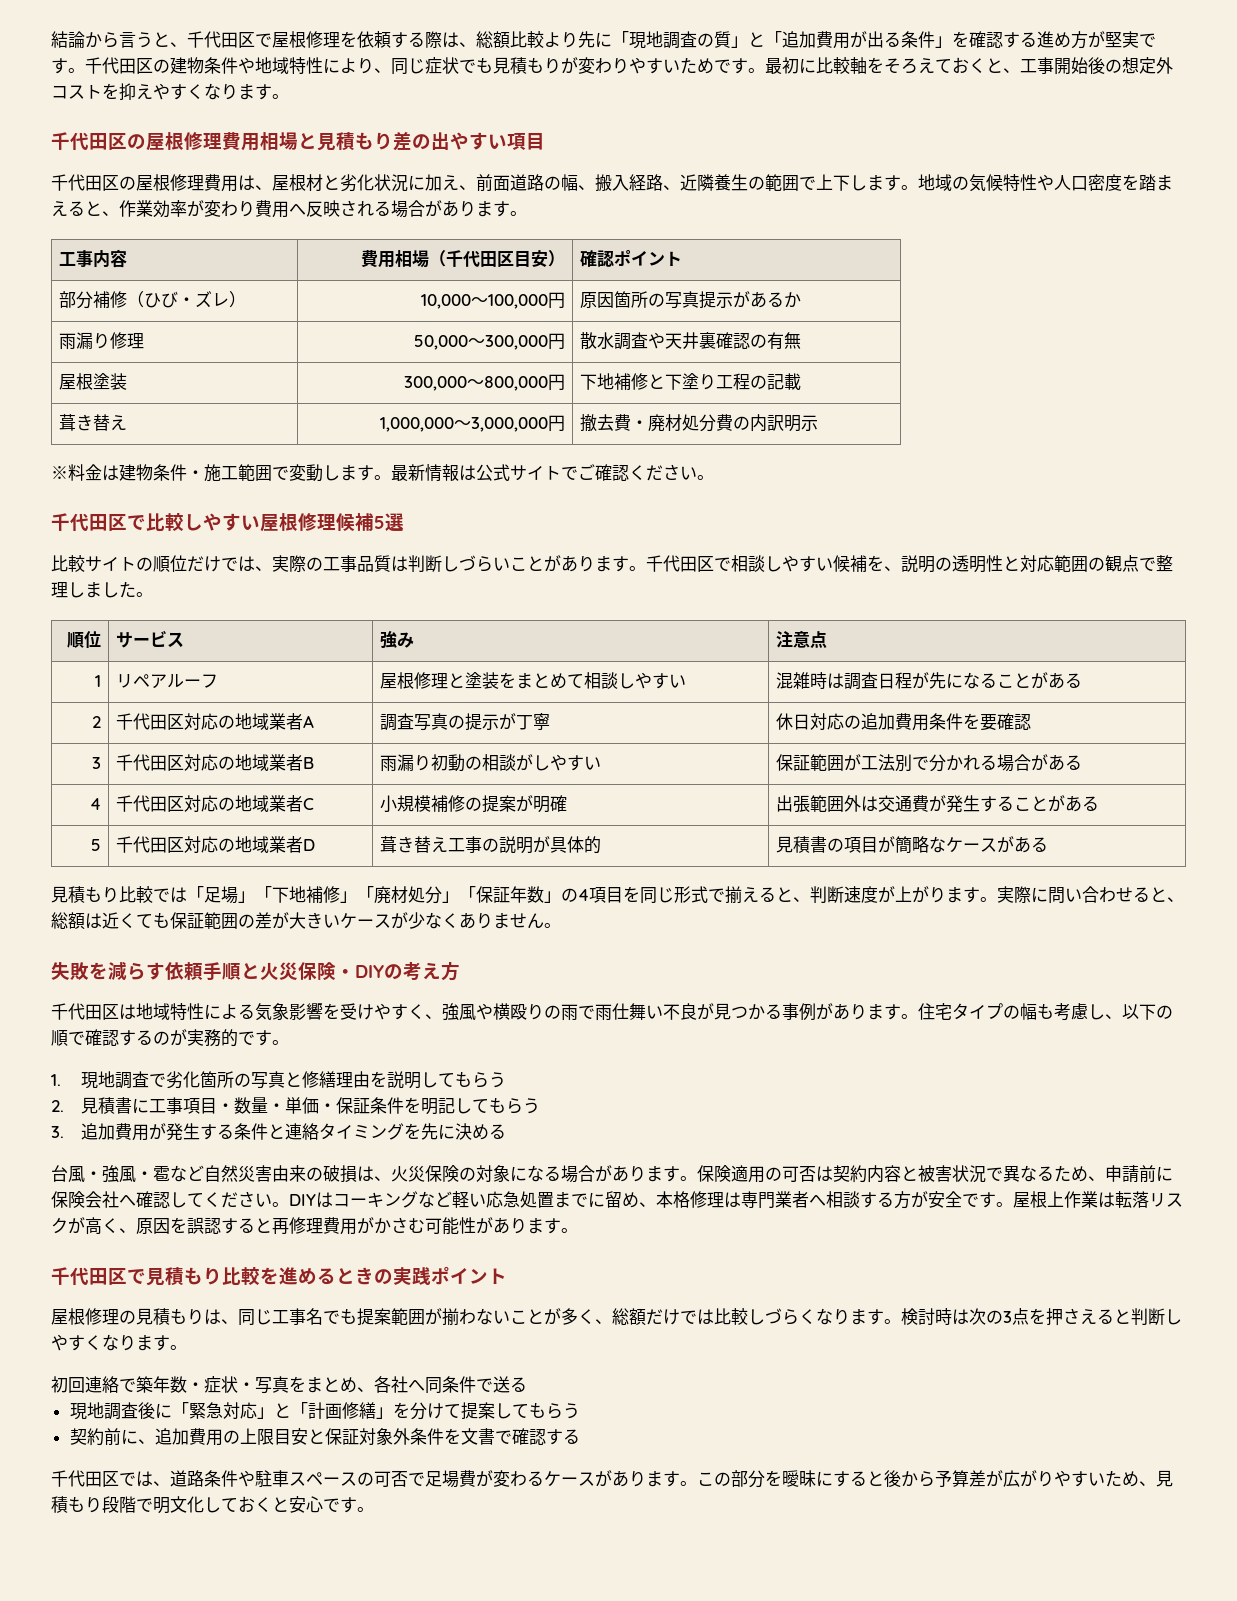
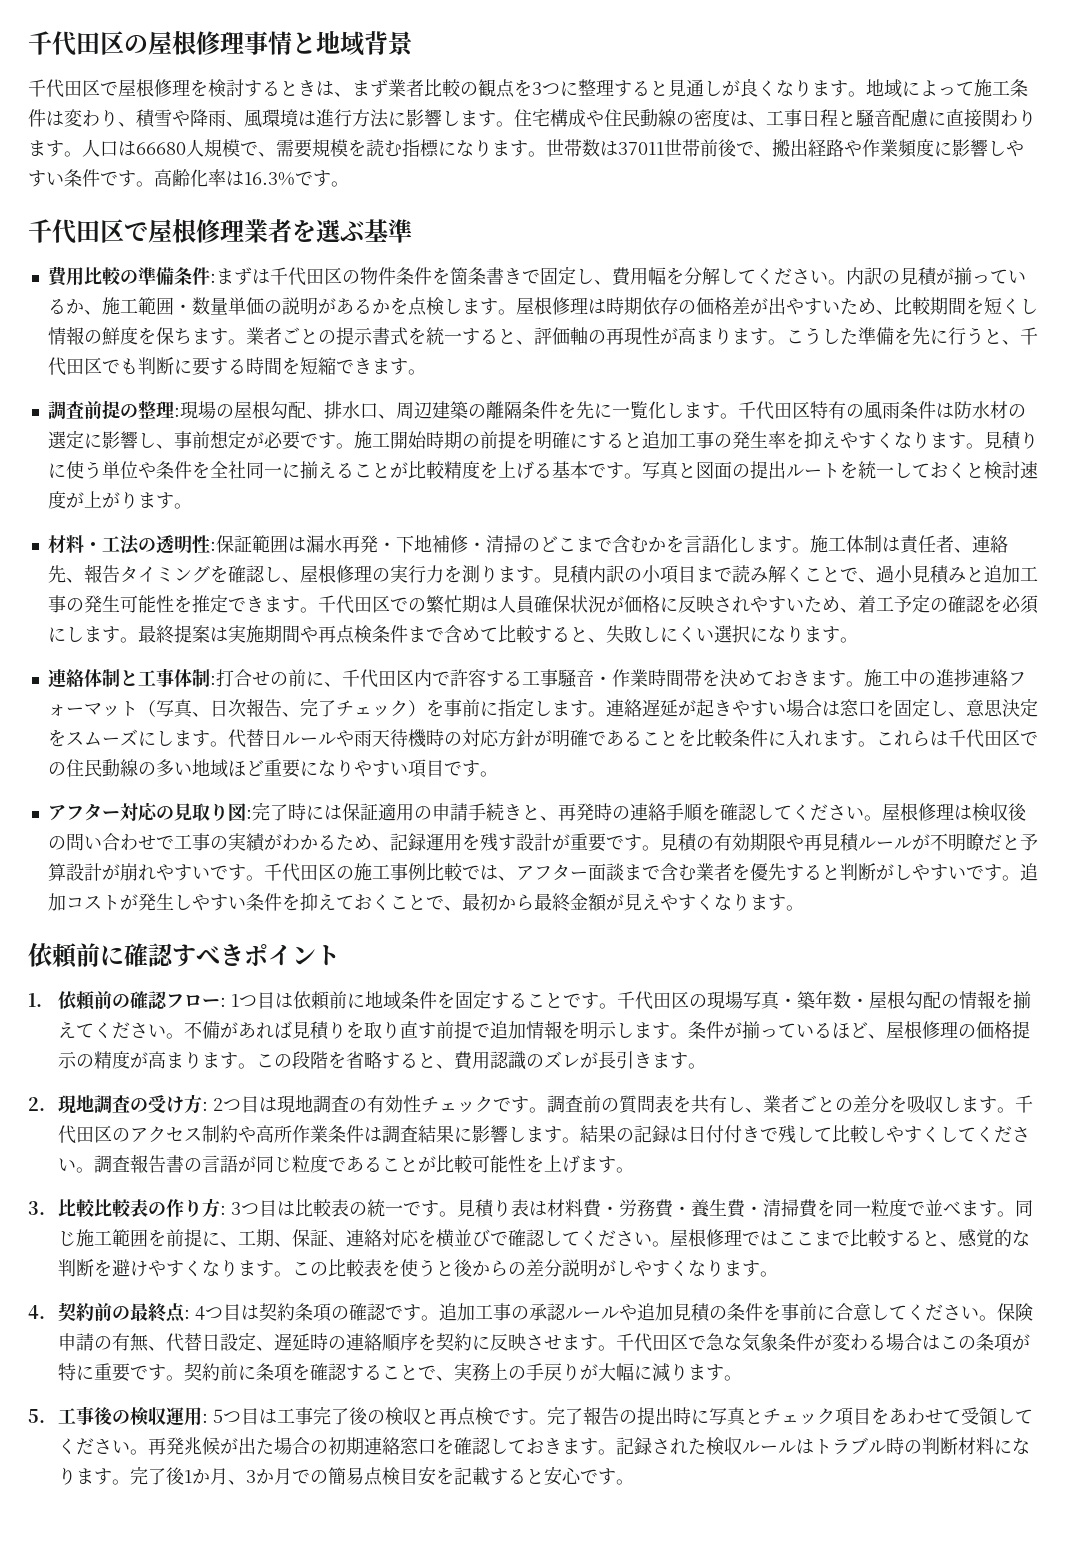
[51,31,187,48] 結論から言うと、 -> [28,31,413,56] 千代田区の屋根修理事情と地域背景 //
[357,31,1156,49] [51,57,1173,75] [51,85,102,99] 依頼する際は、総額比較より先に「現地調査の質」と「追加費用が出る条件」を確認する進め方が堅実です。千代田区の建物条件や地域特性により、同じ症状でも見積もりが変わりやすいためです。最初に比較軸をそろえておくと、工事開始後の想定外コスト -> [208,79,1028,98] [28,108,1036,128] [28,139,1024,158] [28,169,349,187] [28,219,412,244] [47,266,1026,287] [47,297,1038,316] [47,326,1038,346] [47,357,426,376] [47,400,1026,420] [47,430,786,450] 検討するときは、まず業者比較の観点を3つに整理すると見通しが良くなります。地域によって施工条件は変わり、積雪や降雨、風環境は進行方法に影響します。住宅構成や住民動線の密度は、工事日程と騒音配慮に直接関わります。人口は66680人規模で、需要規模を読む指標になります。世帯数は37011世帯前後で、搬出経路や作業頻度に影響しやすい条件です。高齢化率は16.3%です。 // 千代田区で屋根修理業者を選ぶ基準 // 費用比較の準備条件:まずは千代田区の物件条件を箇条書きで固定し、費用幅を分解してください。内訳の見積が揃っているか、施工範囲・数量単価の説明があるかを点検します。屋根修理は時期依存の価格差が出やすいため、比較期間を短くし情報の鮮度を保ちます。業者ごとの提示書式を統一すると、評価軸の再現性が高まります。こうした準備を先に行うと、千代田区でも判断に要する時間を短縮できます。 // 調査前提の整理:現場の屋根勾配、排水口、周辺建築の離隔条件を先に一覧化します。千代田区特有の風雨条件は防水材の選定に影響し、事前想定が必要です。施工開始時期の前提を明確にすると追加工事の発生率
[51,132,545,151] [51,174,1173,192] [51,200,527,218] [59,249,128,268] [360,250,565,268] [580,249,683,267] [59,291,247,309] [420,292,565,309] [580,291,802,309] [59,332,145,350] [413,333,565,350] [580,332,802,350] [59,373,128,390] [403,374,565,391] [580,373,802,390] [59,414,128,431] [379,415,565,432] [580,414,819,432] [51,464,714,482] [51,513,404,532] [51,555,1173,573] [51,581,153,598] [66,631,101,648] [116,630,185,648] [380,631,415,648] [776,631,828,648] [94,675,101,687] [116,674,219,689] [380,672,687,689] [776,672,1083,690] [91,716,101,728] [116,713,315,730] [380,713,551,731] [776,713,1032,731] [91,757,101,769] [116,754,315,771] [380,754,602,772] [776,754,1083,772] [89,798,101,810] [116,795,315,812] [380,795,568,813] [776,795,1100,813] [90,839,101,851] [116,836,316,853] [380,836,602,854] [776,836,1049,854] [51,886,844,904] // 千代田区の屋根修理費用相場と見積もり差の出やすい項目 // 千代田区の屋根修理費用は、屋根材と劣化状況に加え、前面道路の幅、搬入経路、近隣養生の範囲で上下します。地域の気候特性や人口密度を踏まえると、作業効率が変わり費用へ反映される場合があります。 // 工事内容 | 費用相場（千代田区目安） | 確認ポイント // 部分補修（ひび・ズレ） | 10,000〜100,000円 | 原因箇所の写真提示があるか // 雨漏り修理 | 50,000〜300,000円 | 散水調査や天井裏確認の有無 // 屋根塗装 | 300,000〜800,000円 | 下地補修と下塗り工程の記載 // 葺き替え | 1,000,000〜3,000,000円 | 撤去費・廃材処分費の内訳明示 // ※料金は建物条件・施工範囲で変動します。最新情報は公式サイトでご確認ください。 // 千代田区で比較しやすい屋根修理候補5選 // 比較サイトの順位だけでは、実際の工事品質は判断しづらいことがあります。千代田区で相談しやすい候補を、説明の透明性と対応範囲の観点で整理しました。 // 順位 | サービス | 強み | 注意点 // 1 | リペアルーフ | 屋根修理と塗装をまとめて相談しやすい | 混雑時は調査日程が先になることがある // 2 | 千代田区対応の地域業者A | 調査写真の提示が丁寧 | 休日対応の追加費用条件を要確認 // 3 | 千代田区対応の地域業者B | 雨漏り初動の相談がしやすい | 保証範囲が工法別で分かれる場合がある // 4 | 千代田区対応の地域業者C | 小規模補修の提案が明確 | 出張範囲外は交通費が発生することがある // 5 | 千代田区対応の地域業者D | 葺き替え工事の説明が具体的 | 見積書の項目が簡略なケースがある // 見積もり比較では「足場」「下地補修」「廃材処分」「保証年数」の4項目を同じ形式で揃えると、判断 -> [983,431,1038,450] [47,461,1020,480] 見積りに使う単位や条件を全社同一に揃えることが比較精度を上げる基本です。写真と図面の提出ルートを統一しておくと検討
[997,886,1184,904] [51,912,561,929] [51,961,460,981] [51,1003,1173,1021] [51,1029,289,1047] [51,1071,507,1089] [51,1097,541,1115] [51,1123,507,1141] [51,1165,1173,1183] [51,1191,1183,1209] [51,1217,578,1235] [51,1266,507,1286] [51,1308,1165,1326] 実際に問い合わせると、総額は近くても保証範囲の差が大きいケースが少なくありません。 // 失敗を減らす依頼手順と火災保険・DIYの考え方 // 千代田区は地域特性による気象影響を受けやすく、強風や横殴りの雨で雨仕舞い不良が見つかる事例があります。住宅タイプの幅も考慮し、以下の順で確認するのが実務的です。 // 1.現地調査で劣化箇所の写真と修繕理由を説明してもらう // 2.見積書に工事項目・数量・単価・保証条件を明記してもらう // 3.追加費用が発生する条件と連絡タイミングを先に決める // 台風・強風・雹など自然災害由来の破損は、火災保険の対象になる場合があります。保険適用の可否は契約内容と被害状況で異なるため、申請前に保険会社へ確認してください。DIYはコーキングなど軽い応急処置までに留め、本格修理は専門業者へ相談する方が安全です。屋根上作業は転落リスクが高く、原因を誤認すると再修理費用がかさむ可能性があります。 // 千代田区で見積もり比較を進めるときの実践ポイント // 屋根修理の見積もりは、同じ工事名でも提案範囲が揃わないことが多く、総額だけでは比較しづらくなります。検討時は次の3点を押さえると判断 -> [47,535,1008,555] [47,564,1038,584] [47,594,1038,614] [47,625,858,644] [47,668,1026,688] [47,698,1038,718] [47,729,1038,748] [47,759,498,778] [47,802,1027,822] [47,833,1038,852] [47,863,1038,882] [47,893,804,912] [28,943,340,968] [28,990,1031,1010] [57,1020,1030,1040] [57,1051,706,1070] [28,1094,1033,1114] [57,1125,1030,1144] [57,1154,634,1173] [28,1198,1033,1218] [57,1229,1030,1248] [57,1259,616,1277] // 材料・工法の透明性:保証範囲は漏水再発・下地補修・清掃のどこまで含むかを言語化します。施工体制は責任者、連絡先、報告タイミングを確認し、屋根修理の実行力を測ります。見積内訳の小項目まで読み解くことで、過小見積みと追加工事の発生可能性を推定できます。千代田区での繁忙期は人員確保状況が価格に反映されやすいため、着工予定の確認を必須にします。最終提案は実施期間や再点検条件まで含めて比較すると、失敗しにくい選択になります。 // 連絡体制と工事体制:打合せの前に、千代田区内で許容する工事騒音・作業時間帯を決めておきます。施工中の進捗連絡フォーマット（写真、日次報告、完了チェック）を事前に指定します。連絡遅延が起きやすい場合は窓口を固定し、意思決定をスムーズにします。代替日ルールや雨天待機時の対応方針が明確であることを比較条件に入れます。これらは千代田区での住民動線の多い地域ほど重要になりやすい項目です。 // アフター対応の見取り図:完了時には保証適用の申請手続きと、再発時の連絡手順を確認してください。屋根修理は検収後の問い合わせで工事の実績がわかるため、記録運用を残す設計が重要です。見積の有効期限や再見積ルールが不明瞭だと予算設計が崩れやすいです。千代田区の施工事例比較では、アフター面談まで含む業者を優先すると判断がしやすいです。追加コストが発生しやすい条件を抑えておくことで、最初から最終金額が見えやすくなります。 // 依頼前に確認すべきポイント // 1.依頼前の確認フロー: 1つ目は依頼前に地域条件を固定することです。千代田区の現場写真・築年数・屋根勾配の情報を揃えてください。不備があれば見積りを取り直す前提で追加情報を明示します。条件が揃っているほど、屋根修理の価格提示の精度が高まります。この段階を省略すると、費用認識のズレが長引きます。 // 2.現地調査の受け方: 2つ目は現地調査の有効性チェックです。調査前の質問表を共有し、業者ごとの差分を吸収します。千代田区のアクセス制約や高所作業条件は調査結果に影響します。結果の記録は日付付きで残して比較しやすくしてください。調査報告書の言語が同じ粒度であることが比較可能性を上げます。 // 3.比較比較表の作り方: 3つ目は比較表の統一です。見積り表は材料費・労務費・養生費・清掃費を同一粒度で並べます。同じ施工範囲を前提に、工期、保証、連絡対応を横並びで確認してください。屋根修理ではここまで比較すると、感覚的な判断を避けやすくなります。この比較表を使うと後からの差分説明が
[51,1376,527,1394] [69,1402,580,1420] [69,1428,580,1446] [51,1470,1173,1488] [51,1496,272,1514] 初回連絡で築年数・症状・写真をまとめ、各社へ同条件で送る // 現地調査後に「緊急対応」と「計画修繕」を分けて提案してもらう // 契約前に、追加費用の上限目安と保証対象外条件を文書で確認する // 千代田区では、道路条件や駐車スペースの可否で足場費が変わるケースがあります。この部分を曖昧にすると後から予算差が広がりやすいため、見積もり段階で明文化しておく -> [28,1302,1033,1323] [57,1332,1030,1352] [57,1363,742,1382] [28,1406,1033,1426] [57,1437,1030,1455] [57,1466,526,1486] 4.契約前の最終点: 4つ目は契約条項の確認です。追加工事の承認ルールや追加見積の条件を事前に合意してください。保険申請の有無、代替日設定、遅延時の連絡順序を契約に反映させます。千代田区で急な気象条件が変わる場合はこの条項が特に重要です。契約前に条項を確認することで、実務上の手戻りが大幅に減ります。 // 5.工事後の検収運用: 5つ目は工事完了後の検収と再点検です。完了報告の提出時に写真とチェック項目をあわせて受領してください。再発兆候が出た場合の初期連絡窓口を確認しておきます。記録された検収ルールはトラブル時の判断材料になります。完了後1か月、3か月での簡易点検目安を記載する

